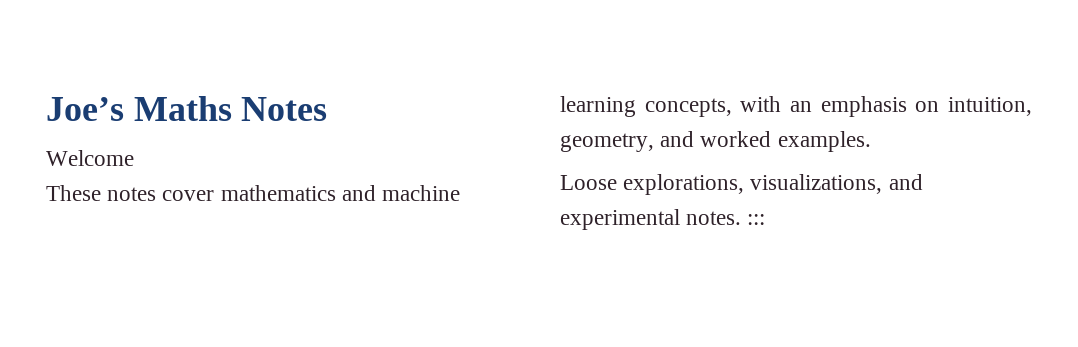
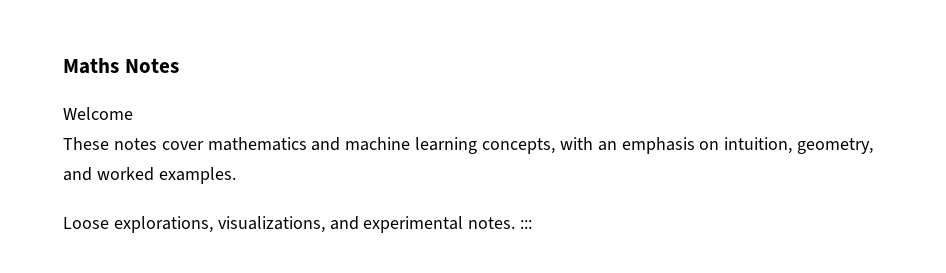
[46,97,124,121] Joe’s -> (63, 66) none

